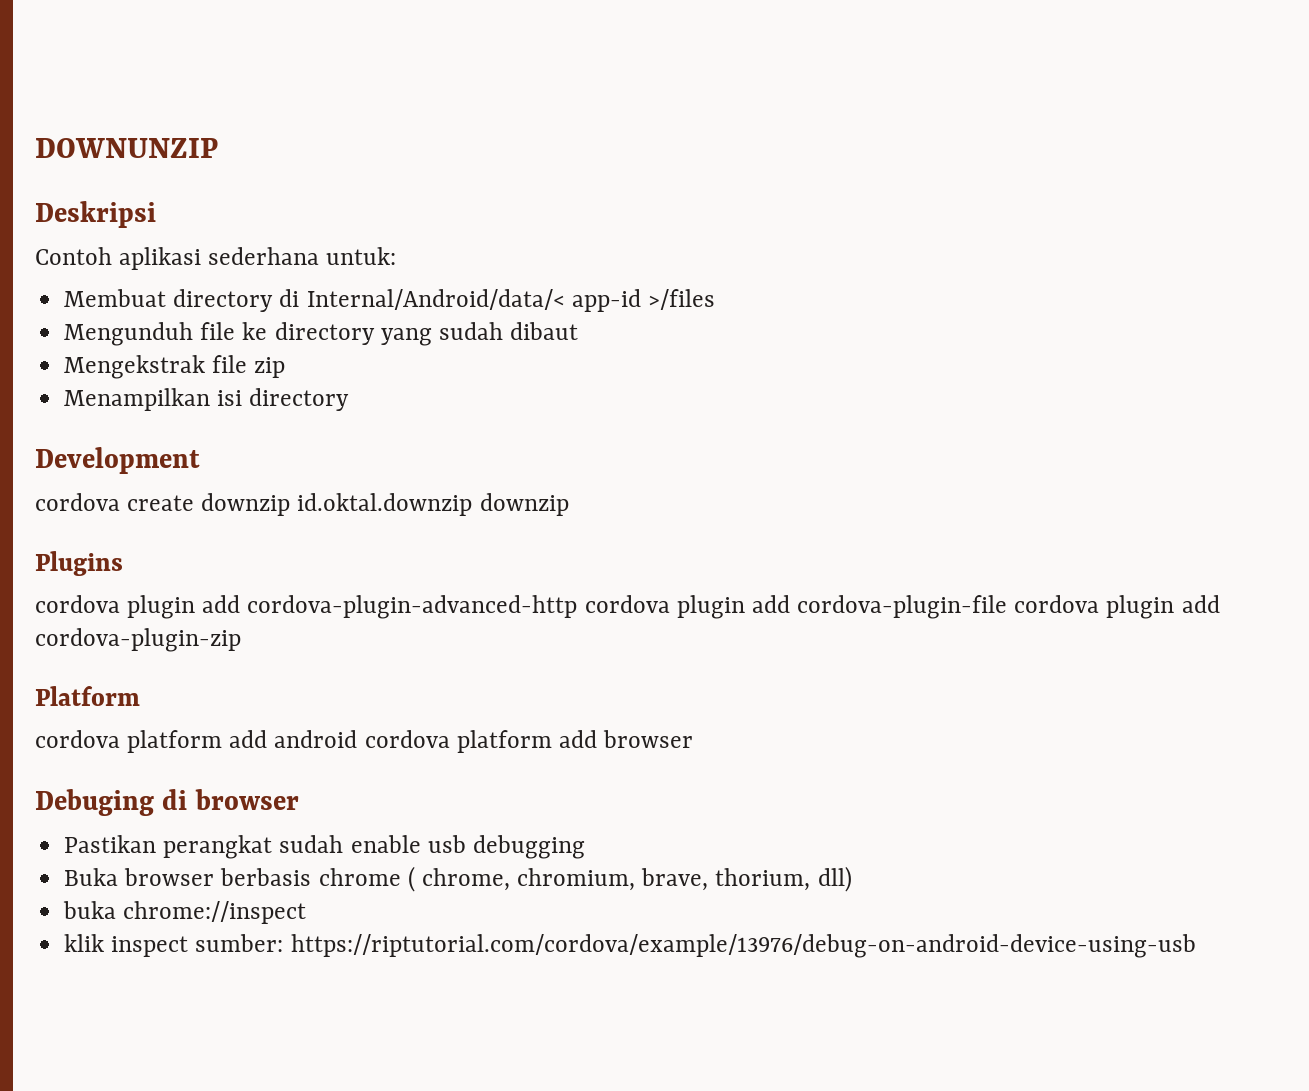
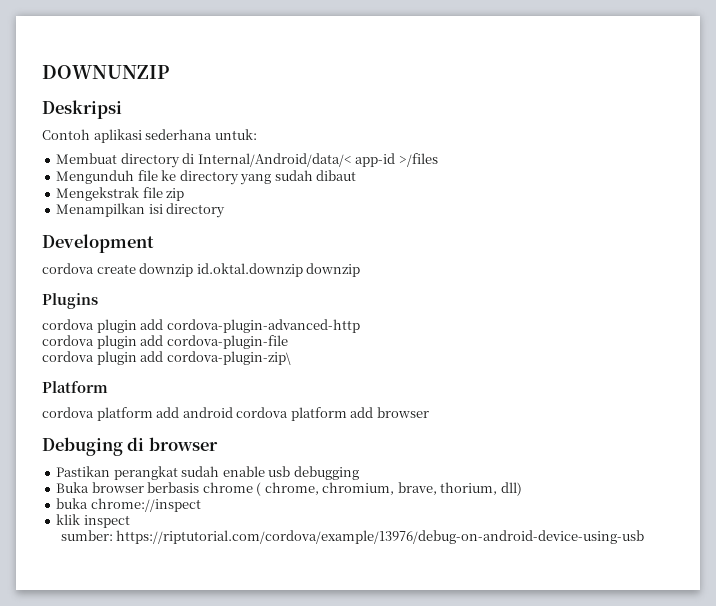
(578, 607) none -> (360, 326) //
[1014,595,1220,619] [35,628,241,652] cordova plugin add cordova-plugin-zip -> [42,351,291,365] // cordova plugin add cordova-plugin-zip\
(189, 946) none -> (130, 521) //

